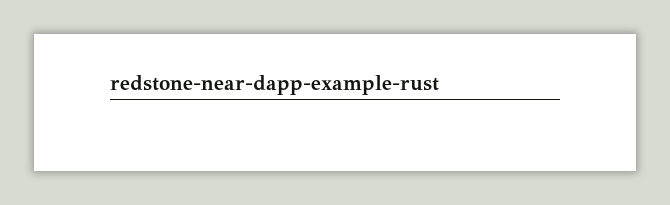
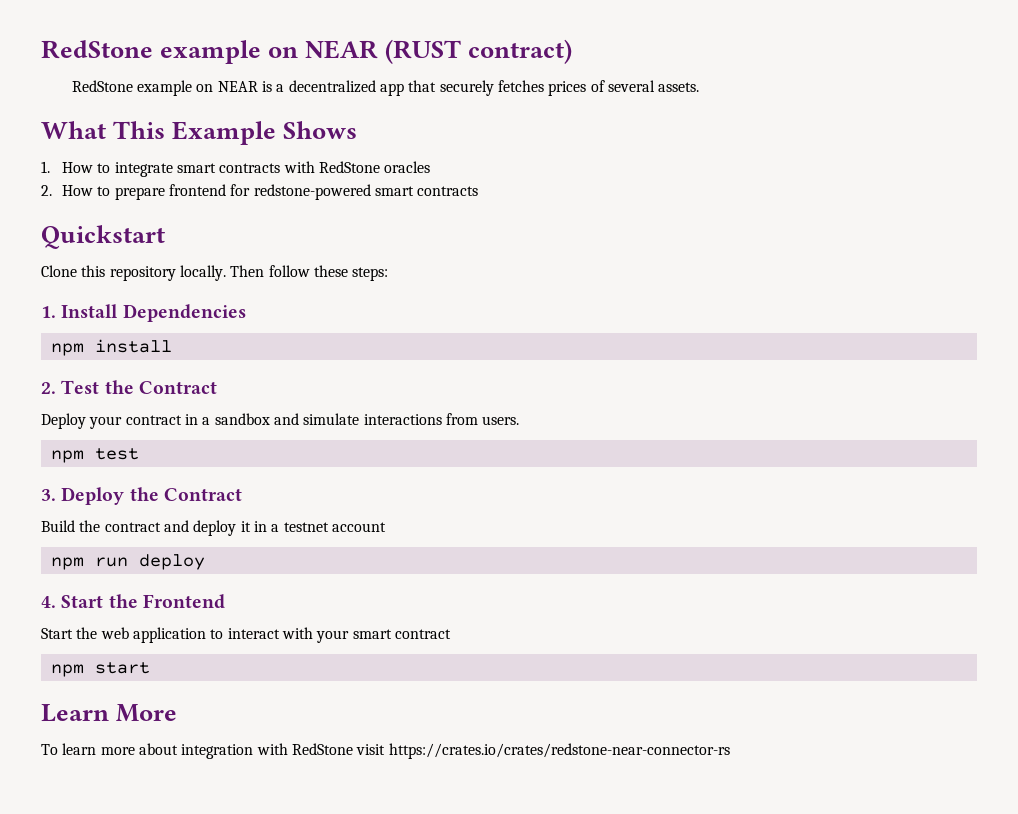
[110,75,439,95] redstone-near-dapp-example-rust -> [41,39,573,64] [71,80,700,96] [41,121,358,145] [41,161,431,177] [41,184,479,200] [41,225,165,249] [41,265,389,281] [41,304,246,322] [50,339,172,356] [41,380,217,394] [41,413,520,429] [50,448,139,463] [41,487,242,505] [41,520,386,536] [50,554,205,570] [41,594,225,609] [41,627,451,643] [50,662,150,677] [41,704,178,722] [41,743,730,759] RedStone example on NEAR (RUST contract) // RedStone example on NEAR is a decentralized app that securely fetches prices of several assets. // What This Example Shows // 1. How to integrate smart contracts with RedStone oracles // 2. How to prepare frontend for redstone-powered smart contracts // Quickstart // Clone this repository locally. Then follow these steps: // 1. Install Dependencies // npm install // 2. Test the Contract // Deploy your contract in a sandbox and simulate interactions from users. // npm test // 3. Deploy the Contract // Build the contract and deploy it in a testnet account // npm run deploy // 4. Start the Frontend // Start the web application to interact with your smart contract // npm start // Learn More // To learn more about integration with RedStone visit https://crates.io/crates/redstone-near-connector-rs

